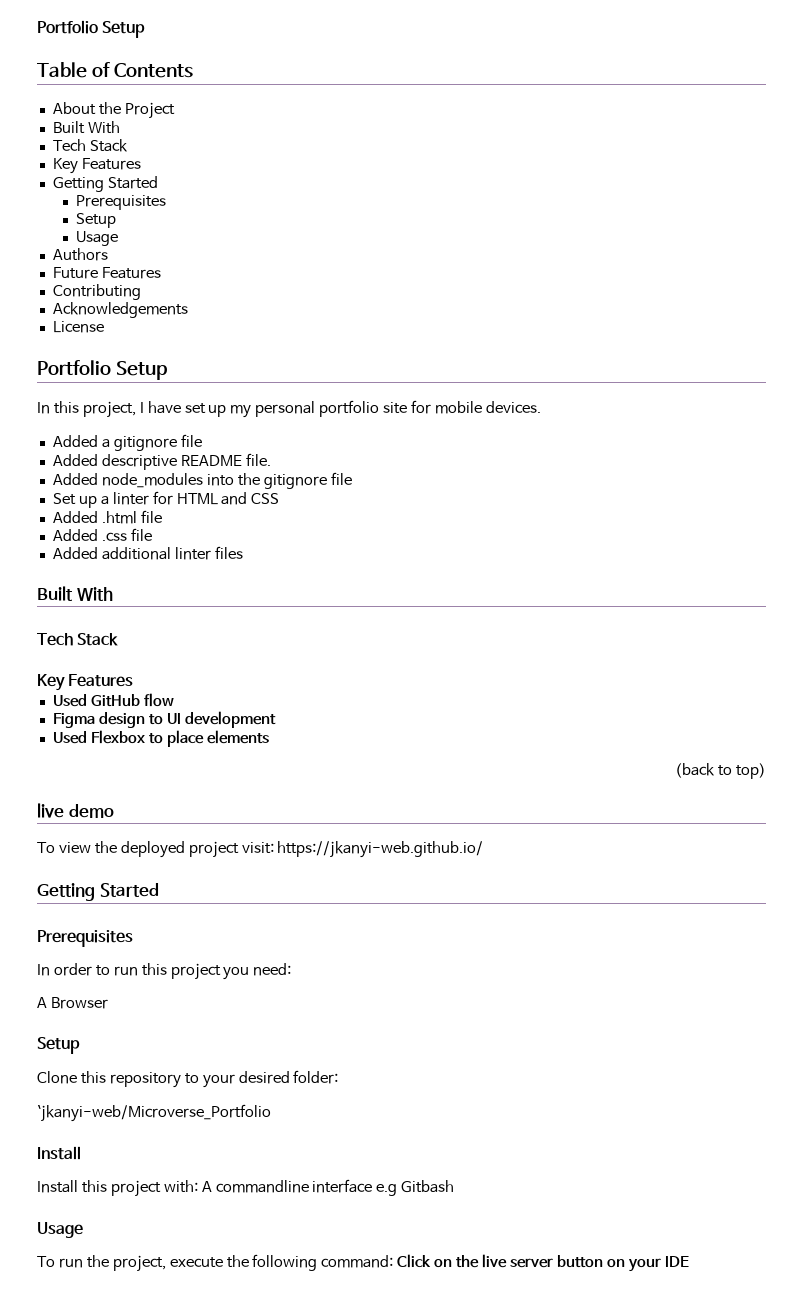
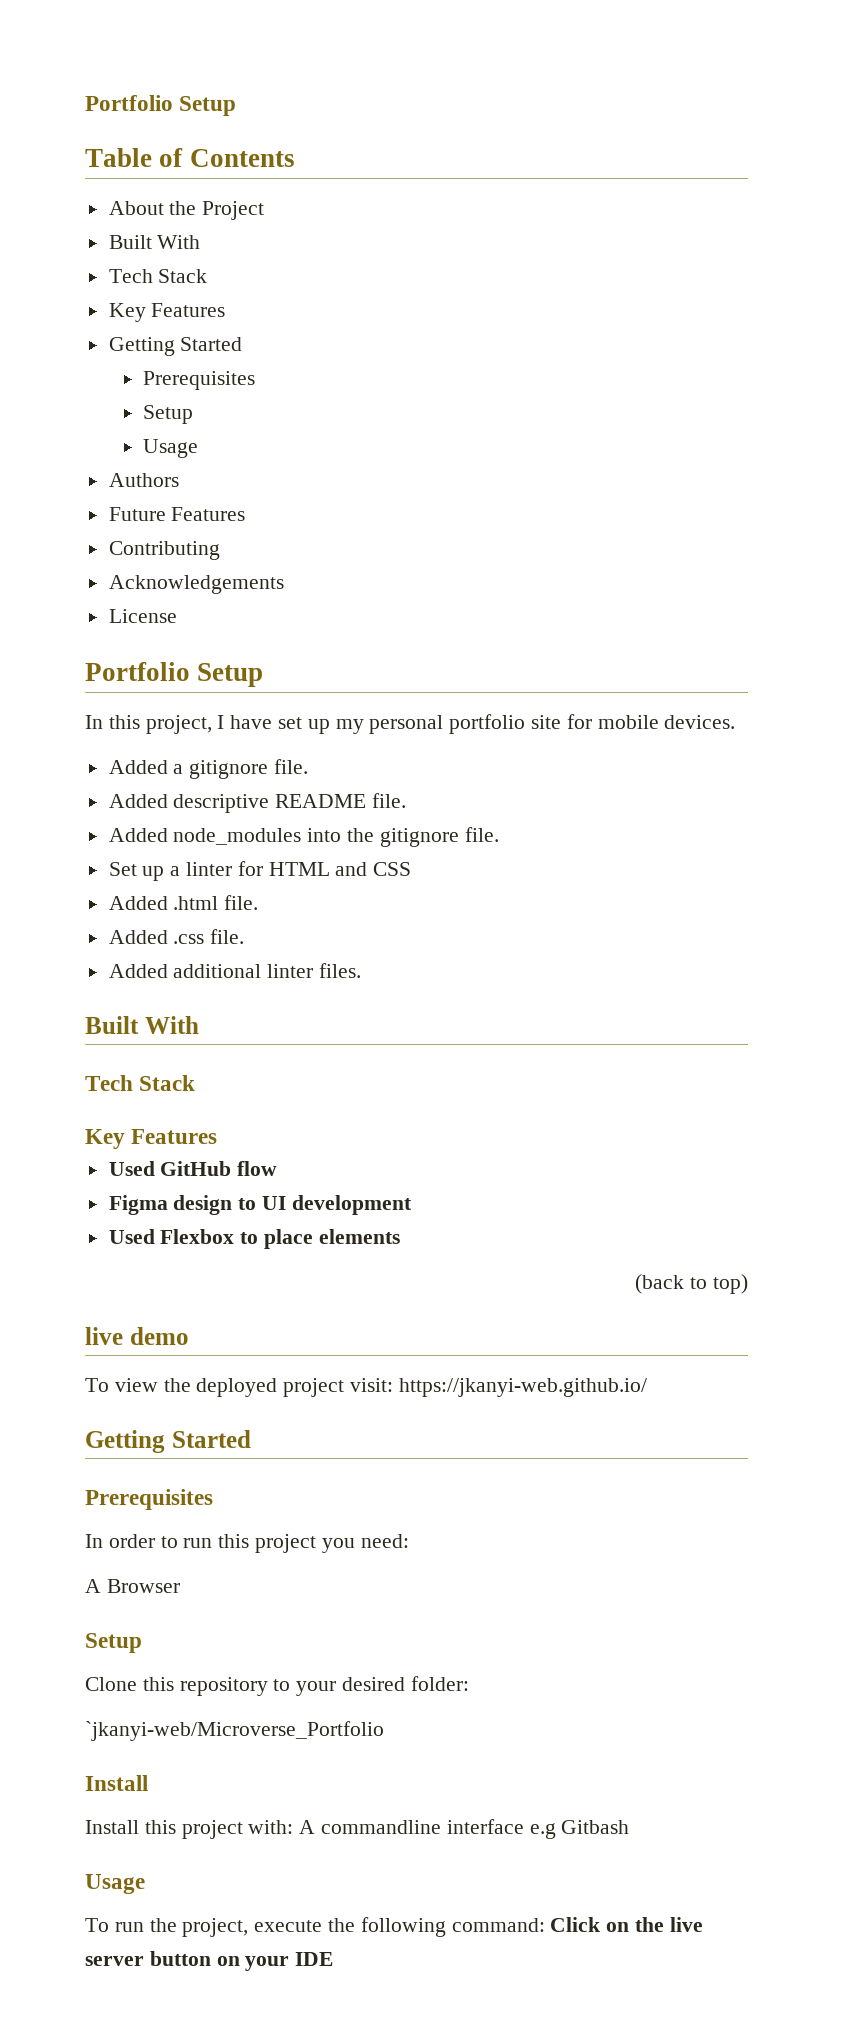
[180,434,202,447] file -> [274,759,309,774] file.
[330,472,352,485] file -> [464,827,499,842] file.
[140,510,162,523] file -> [224,895,259,910] file.
[130,528,152,541] file -> [210,929,245,944] file.
[214,546,243,559] files -> [319,963,362,978] files.

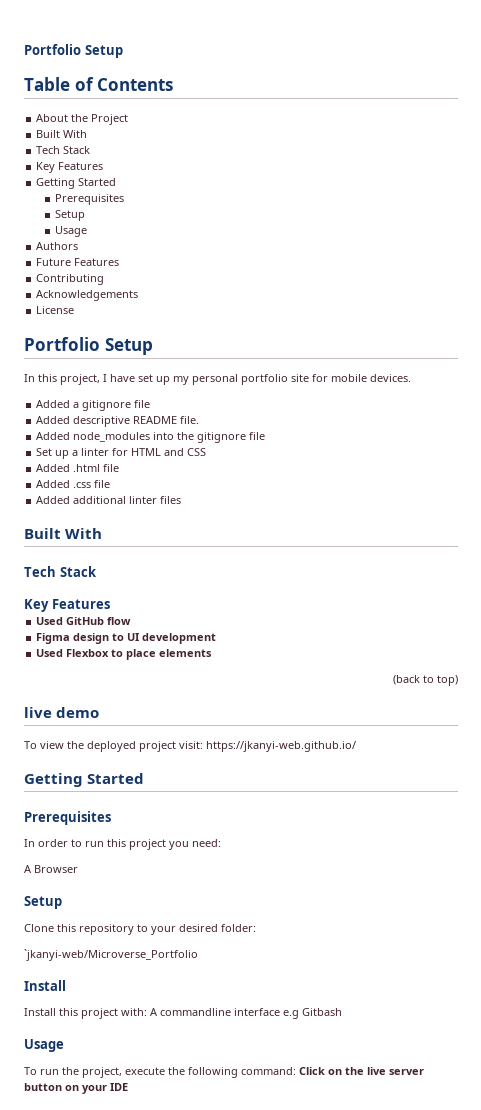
[274,759,309,774] file. -> [134,400,151,408] file
[464,827,499,842] file. -> [249,432,266,440] file
[224,895,259,910] file. -> [103,464,120,472] file
[210,929,245,944] file. -> [94,480,111,488] file
[319,963,362,978] files. -> [160,496,182,504] files

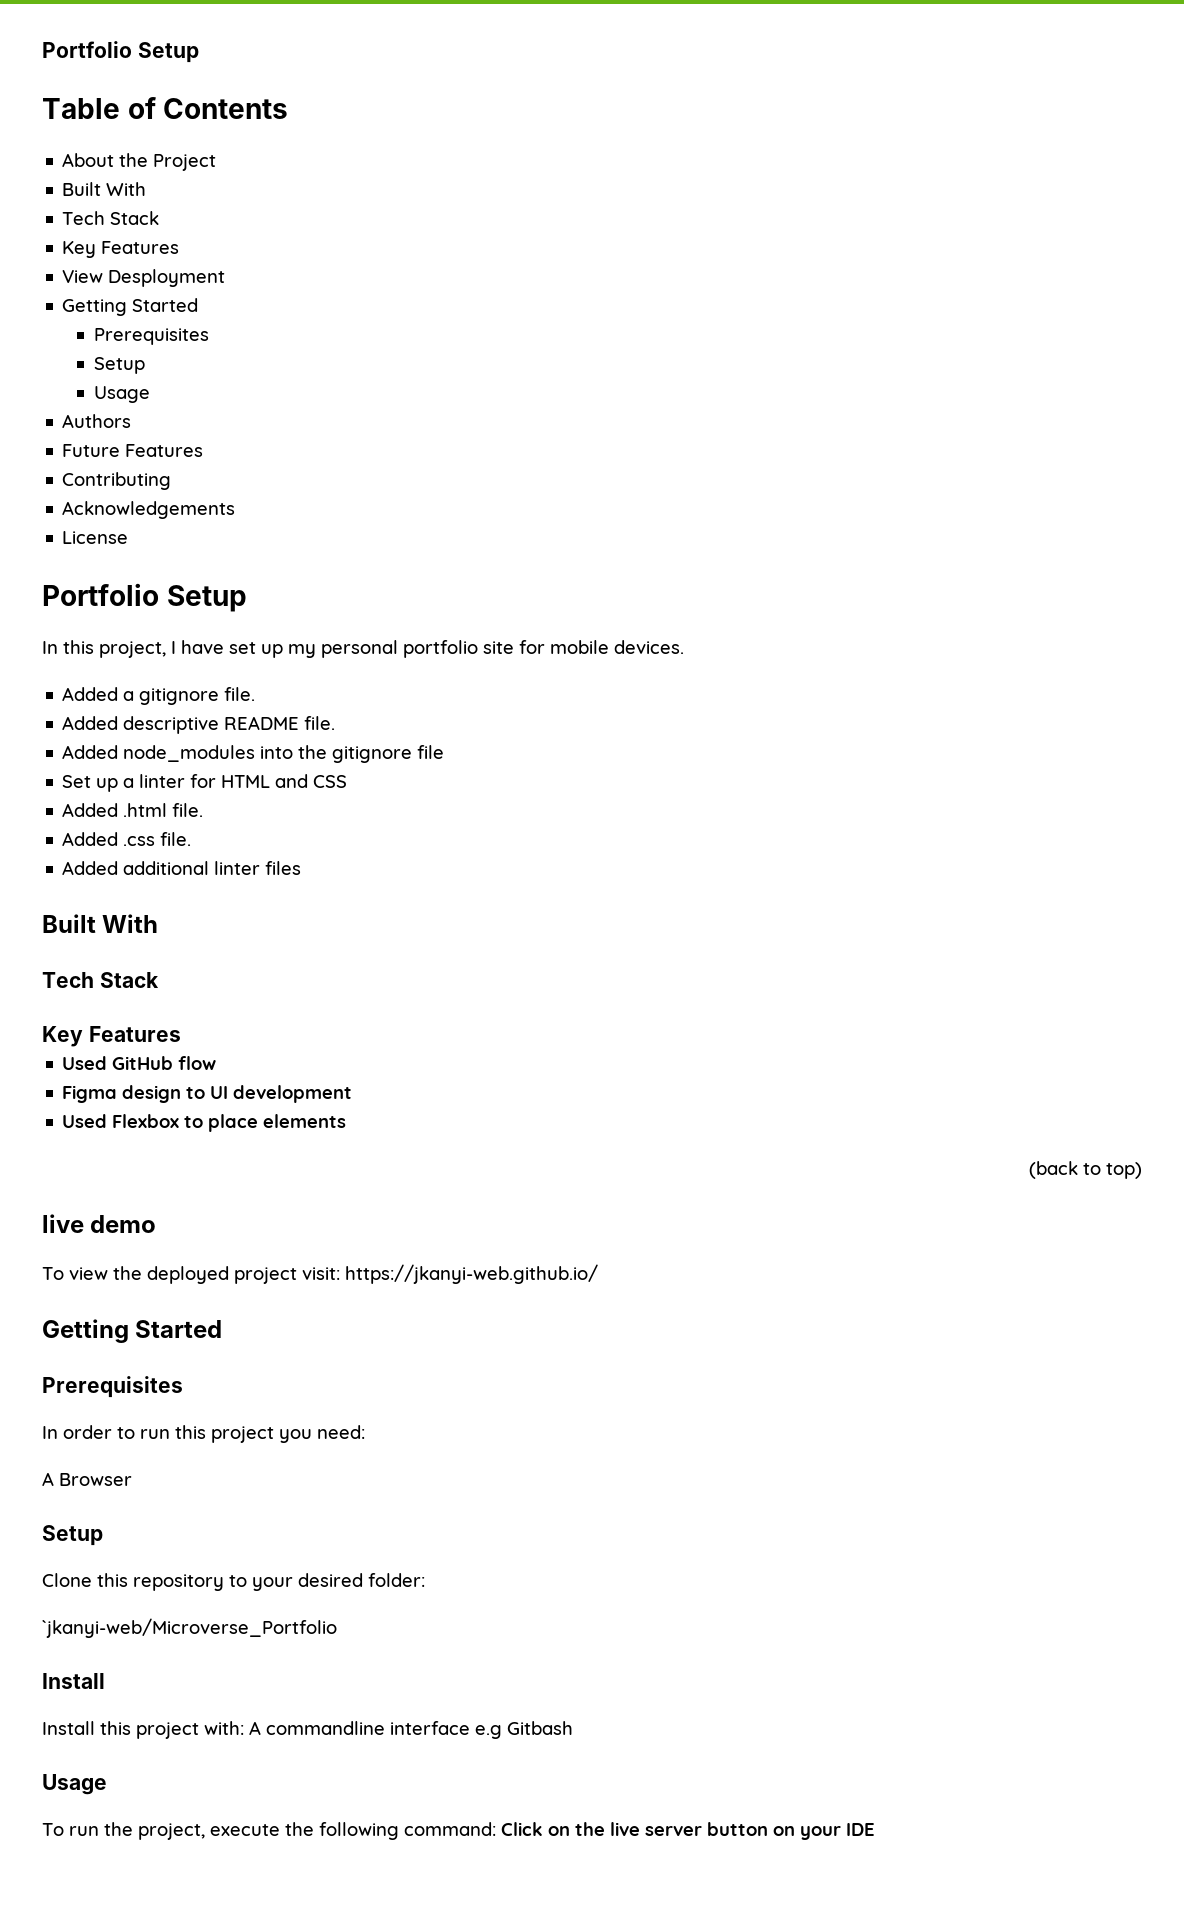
(104, 166) none -> [62,269,226,287] // View Desployment
[134,400,151,408] file -> [224,687,256,701] file.
[103,464,120,472] file -> [172,803,204,817] file.
[94,480,111,488] file -> [160,832,192,846] file.

